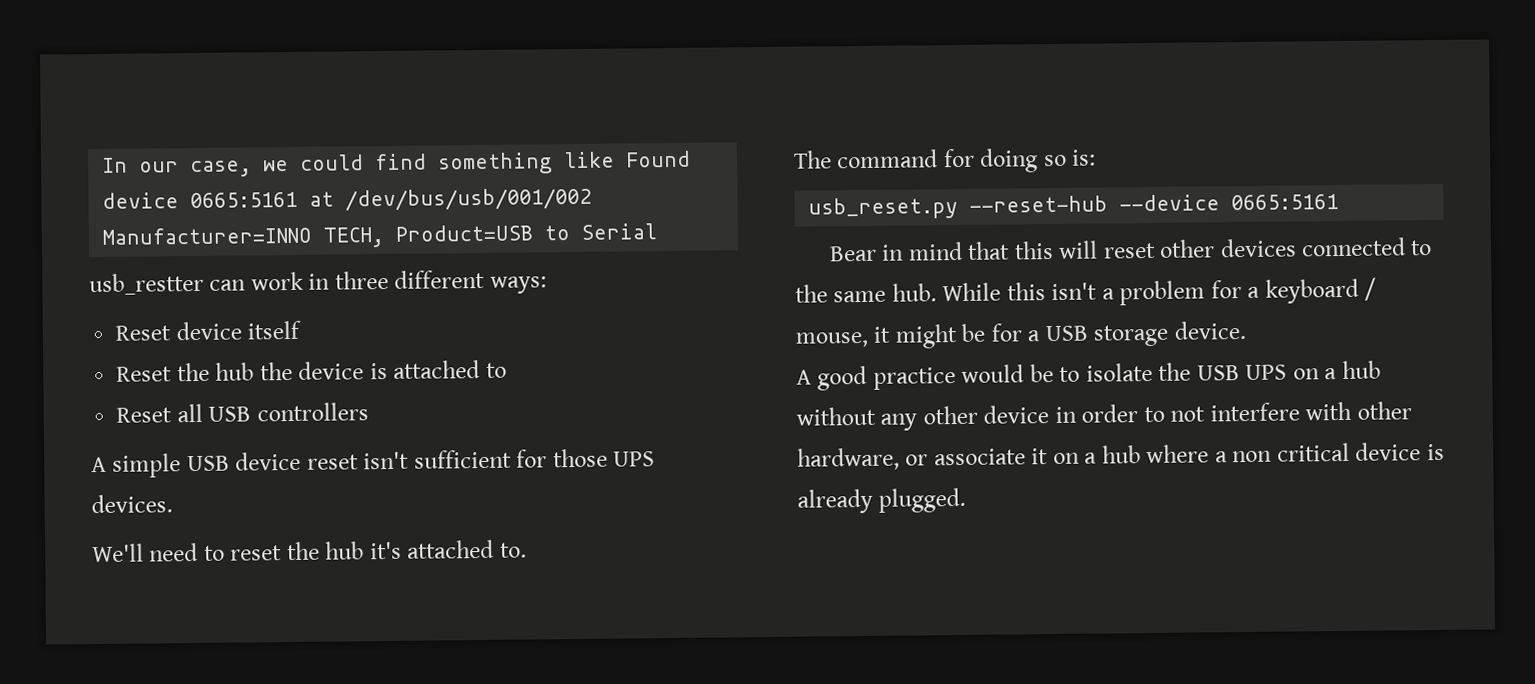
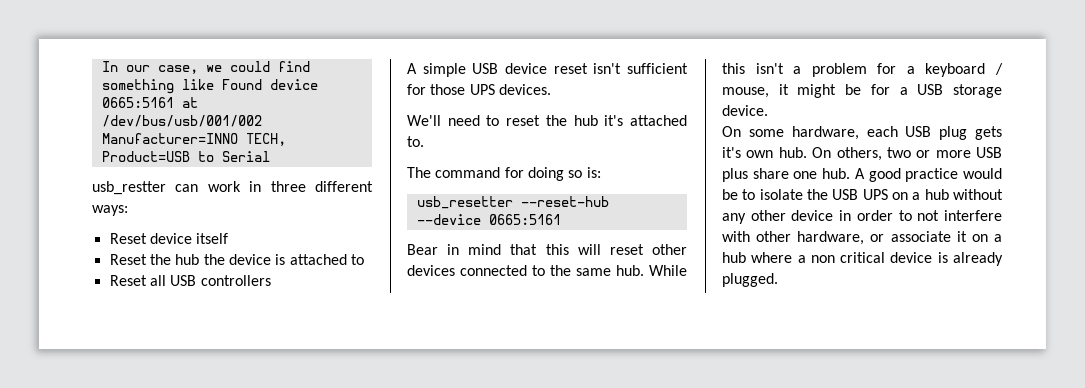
[808,196,959,220] usb_reset.py -> [416,196,513,209] usb_resetter
(1246, 330) none -> [722,126,1002,140] [722,147,1002,161] [722,168,851,182] On some hardware, each USB plug gets it's own hub. On others, two or more USB plus share one hub.

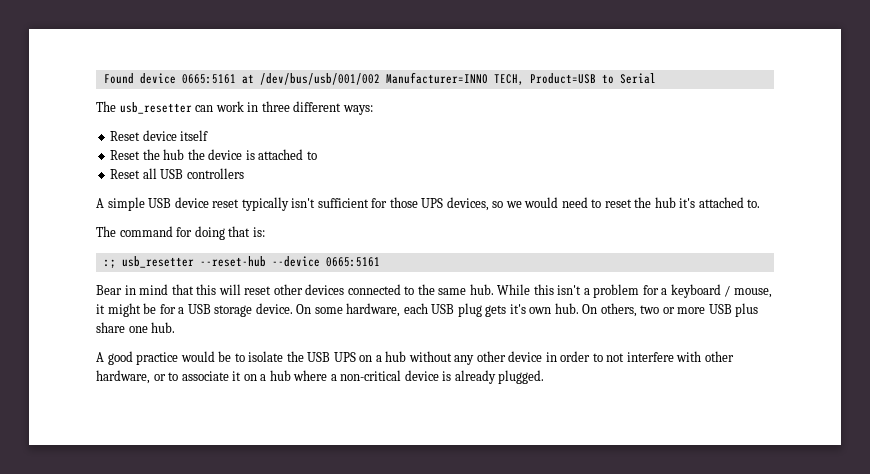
[101,61,310,74] [101,79,214,94] In our case, we could find something like -> (103, 78) none
[92,181,166,195] usb_restter -> [96,101,192,114] The usb_resetter
(588, 68) none -> [241,197,289,211] typically
[498,84,551,95] [407,115,441,126] devices. // We'll -> [446,197,559,211] devices, so we would
[568,170,583,178] so -> [228,226,251,237] that
(601, 172) none -> [103,259,116,268] :;
(768, 110) // -> (293, 308) none
(851, 173) none -> (176, 327) //
(885, 238) none -> [168,372,179,381] to
[810,252,886,263] non critical -> [340,370,402,381] non-critical

